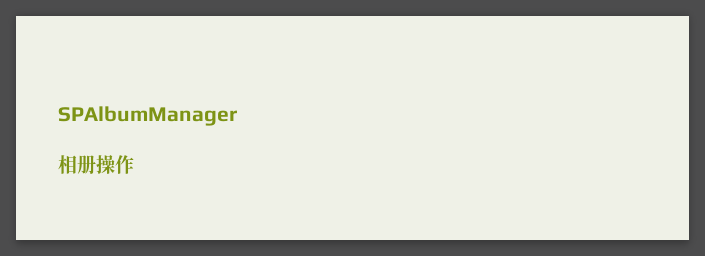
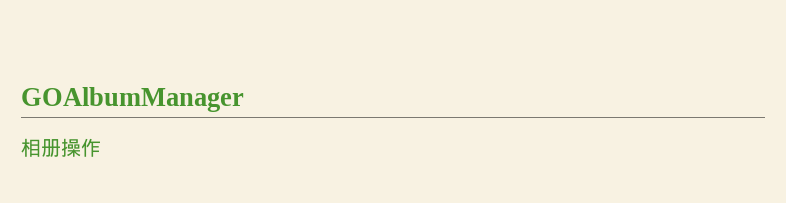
[58,106,237,126] SPAlbumManager -> [21,87,244,112] GOAlbumManager

